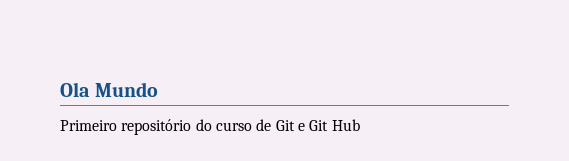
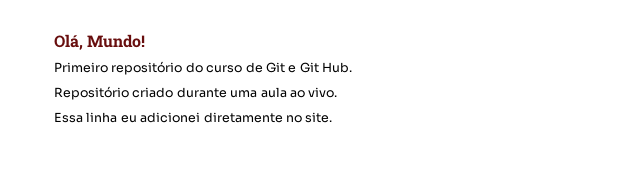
[60,82,159,97] Ola Mundo -> [54,34,146,50] Olá, Mundo!
[331,119,360,131] Hub -> [322,62,352,73] [54,86,338,100] [54,112,333,123] Hub. // Repositório criado durante uma aula ao vivo. // Essa linha eu adicionei diretamente no site.

